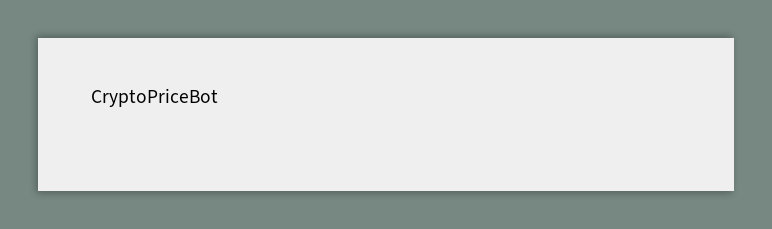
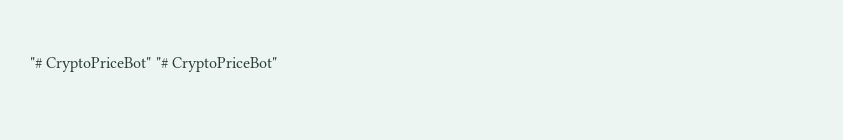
[91,88,218,107] CryptoPriceBot -> [30,57,277,72] "# CryptoPriceBot" "# CryptoPriceBot"

